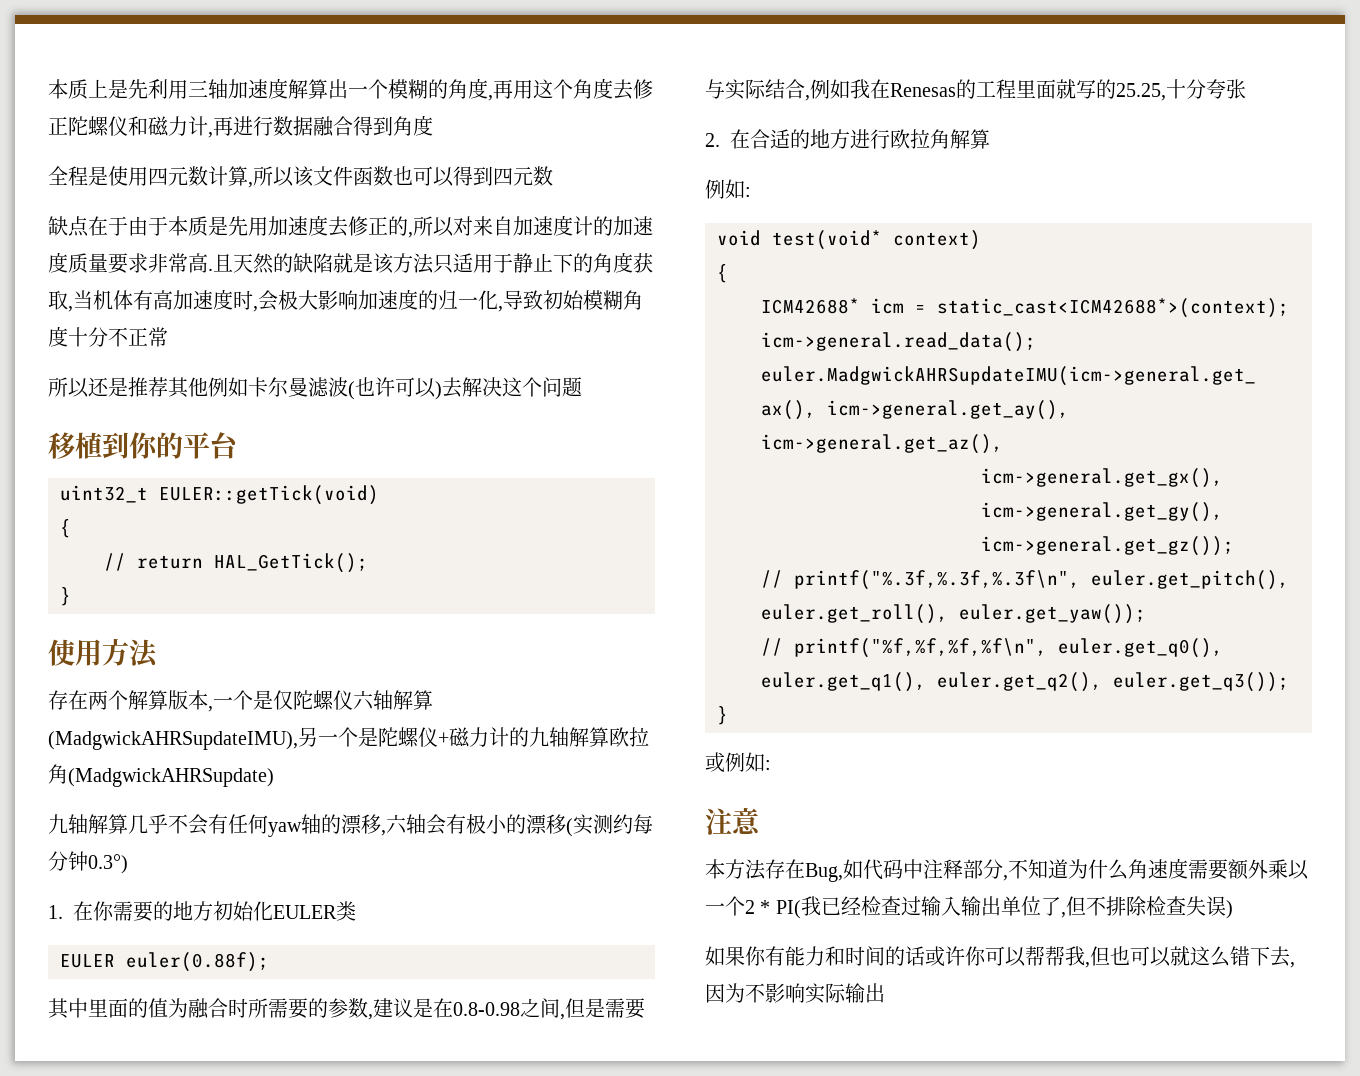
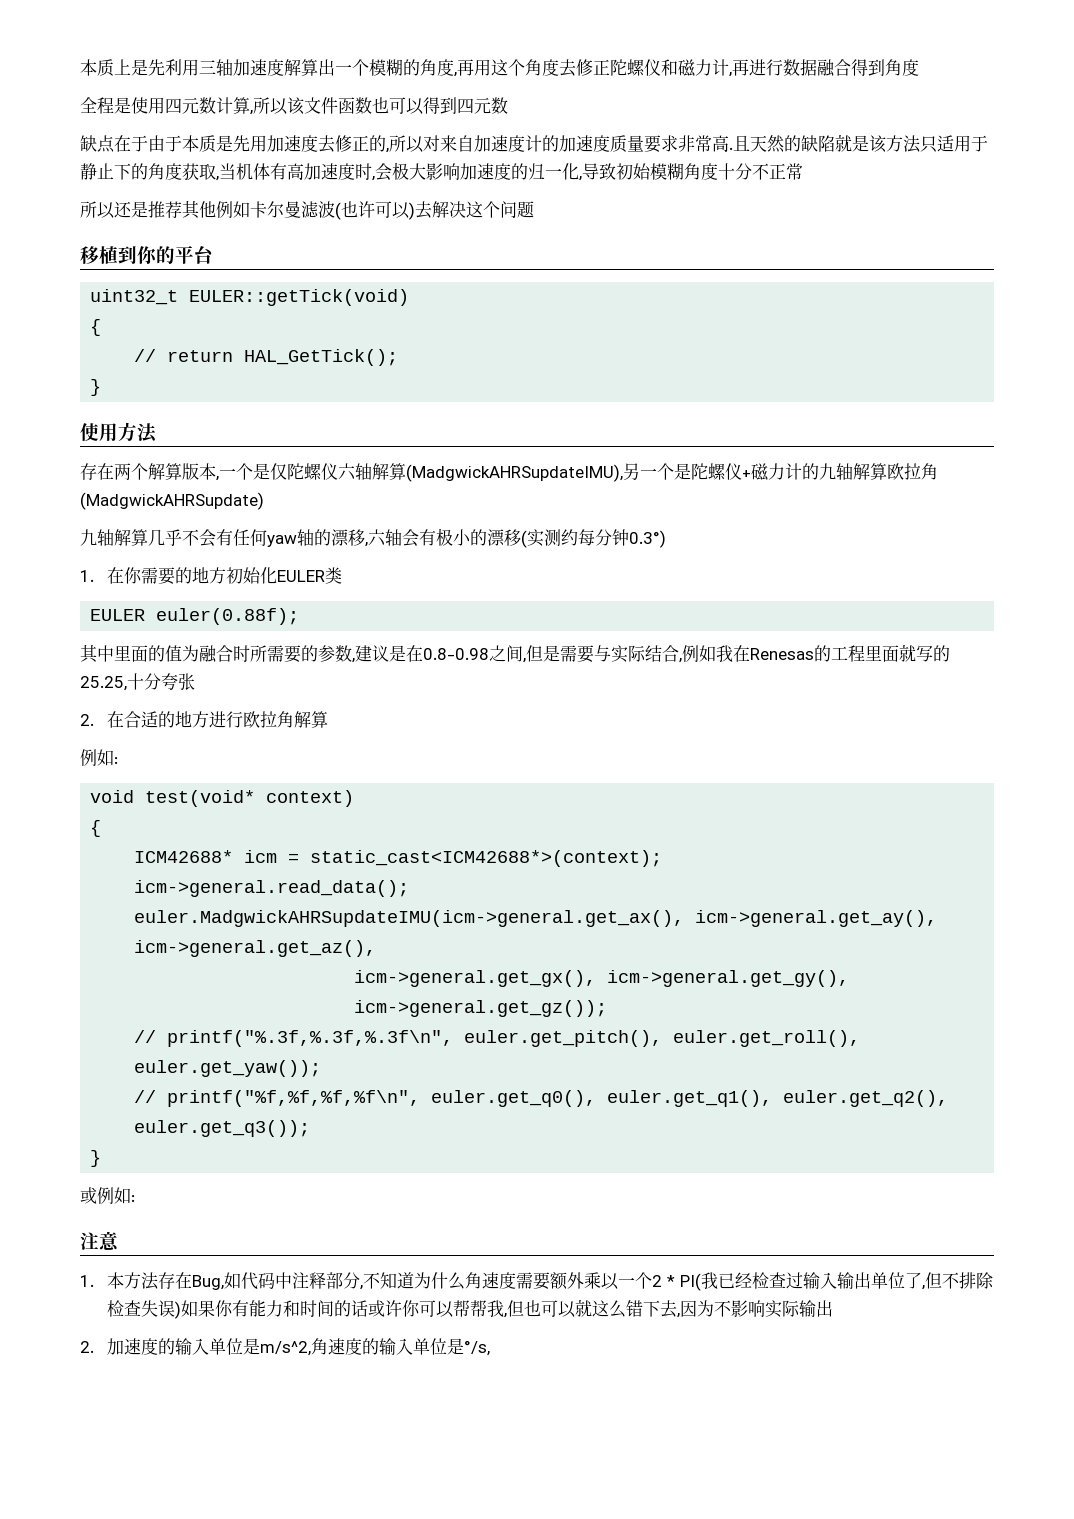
(761, 821) none -> [80,1275,94,1287] 1.
(1233, 909) // -> (182, 1310) none
(885, 993) none -> [80,1338,491,1356] // 2.加速度的输入单位是m/s^2,角速度的输入单位是°/s,

